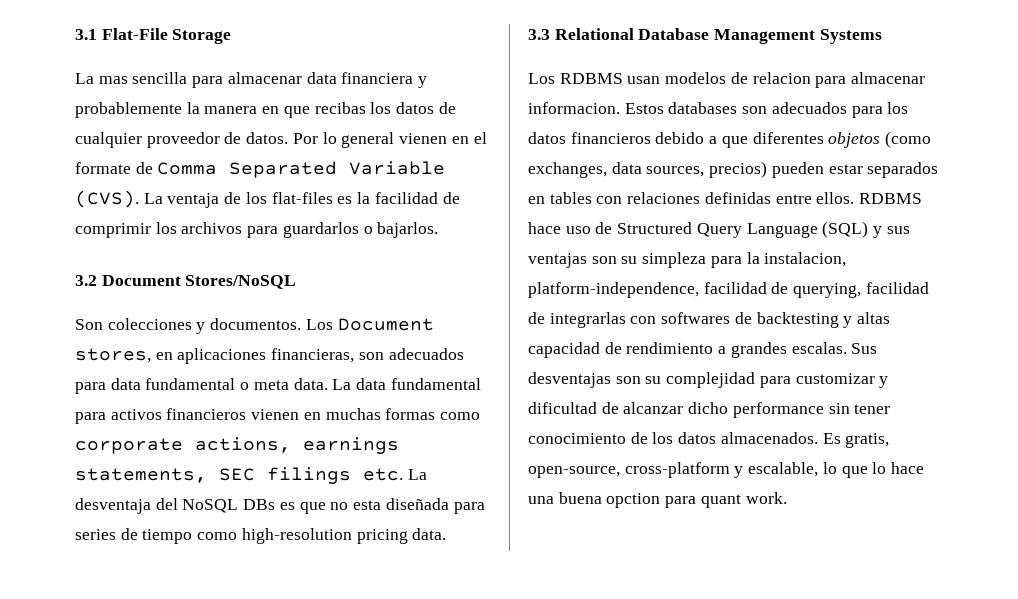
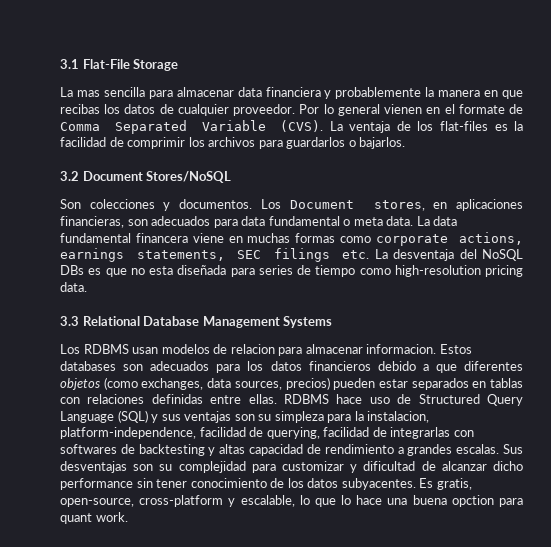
[146,132,289,148] proveedor de datos. -> [233,104,296,116] proveedor.
[75,408,300,424] para activos financieros vienen -> [135,233,224,243] financera viene
[549,192,592,204] tables -> [489,378,523,388] tablas
[816,192,855,204] ellos. -> [248,394,277,404] ellas.
[720,432,818,444] almacenados. -> [341,478,416,490] subyacentes.

